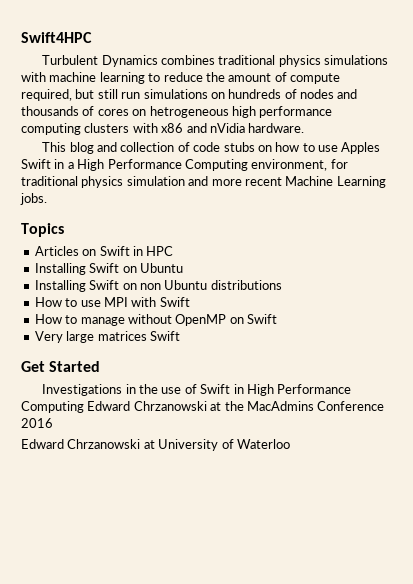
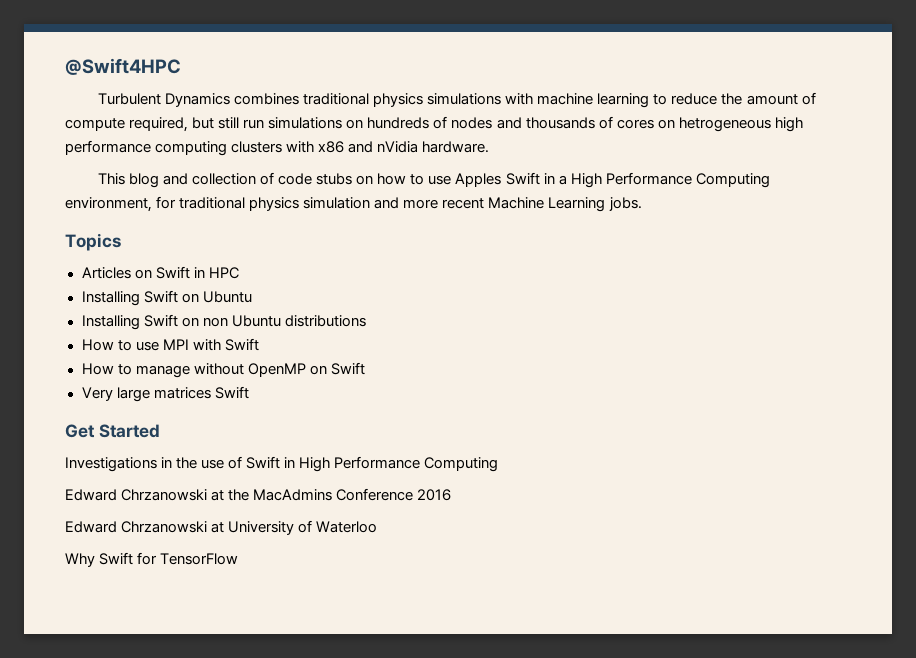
[21,32,92,43] Swift4HPC -> [65,58,181,75] @Swift4HPC
(84, 407) none -> (499, 464) //
(290, 444) none -> [65,552,239,567] // Why Swift for TensorFlow

